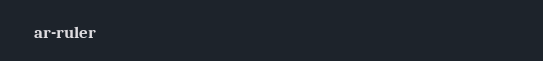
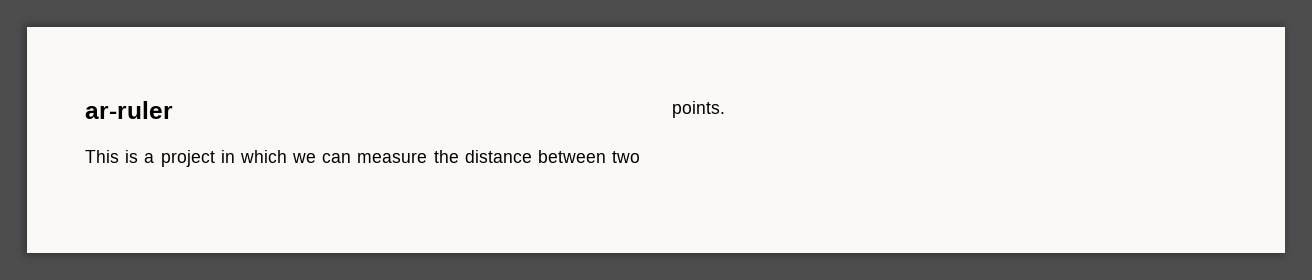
(96, 32) none -> [85,150,640,167] [672,101,725,118] // This is a project in which we can measure the distance between two points.

